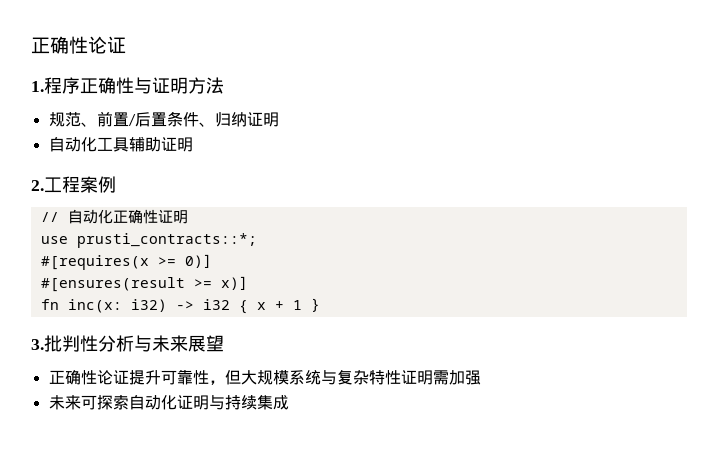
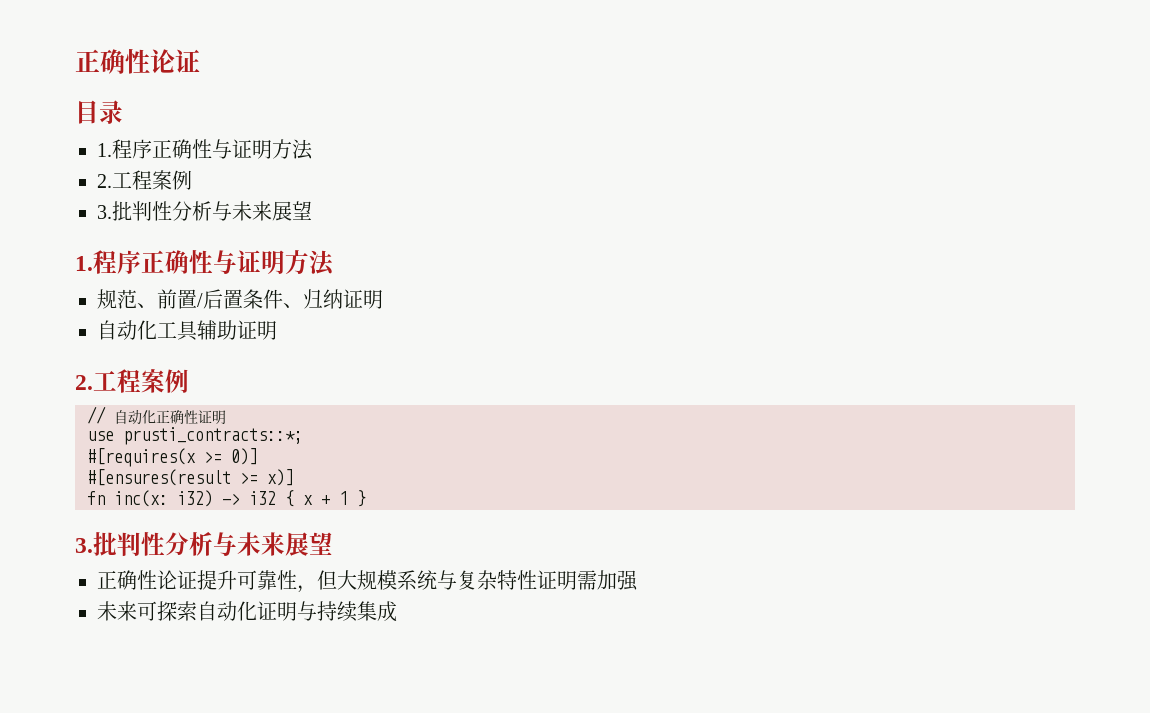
[31,36,126,54] 正确性论证 -> [75,48,200,74] [75,100,123,124] [97,139,313,160] [97,170,192,190] [97,201,312,221] 正确性论证 // 目录 // 1.程序正确性与证明方法 // 2.工程案例 // 3.批判性分析与未来展望

